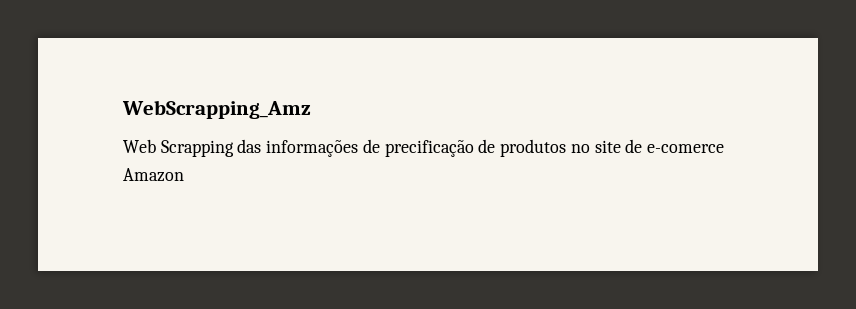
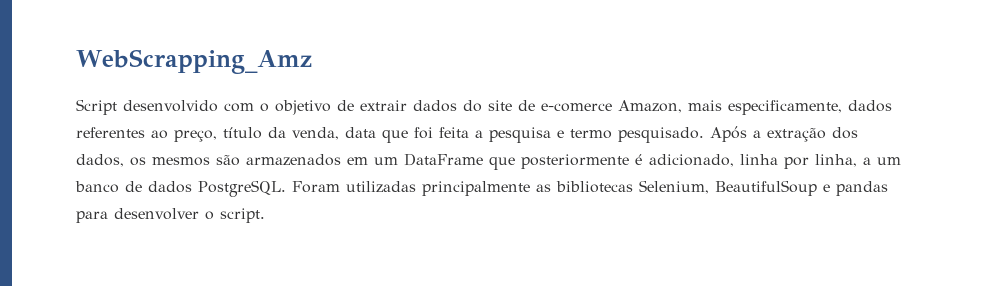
[123,139,724,157] [123,168,184,182] Web Scrapping das informações de precificação de produtos no site de e-comerce Amazon -> [76,99,892,115] [76,126,858,143] [76,153,901,170] [75,180,888,197] [76,208,265,223] Script desenvolvido com o objetivo de extrair dados do site de e-comerce Amazon, mais especificamente, dados referentes ao preço, título da venda, data que foi feita a pesquisa e termo pesquisado. Após a extração dos dados, os mesmos são armazenados em um DataFrame que posteriormente é adicionado, linha por linha, a um banco de dados PostgreSQL. Foram utilizadas principalmente as bibliotecas Selenium, BeautifulSoup e pandas para desenvolver o script.

